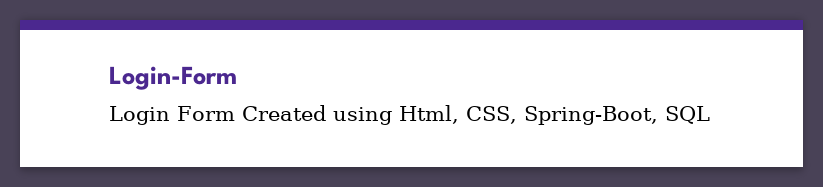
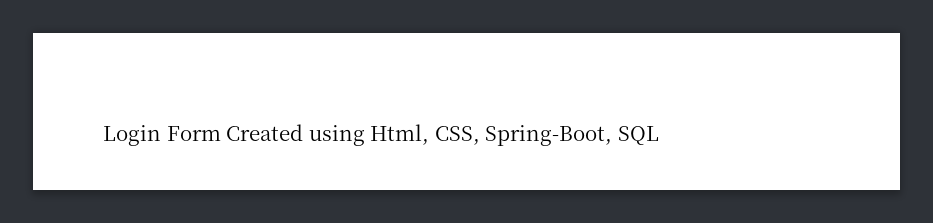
[109,66,237,90] Login-Form // -> (103, 135) none

